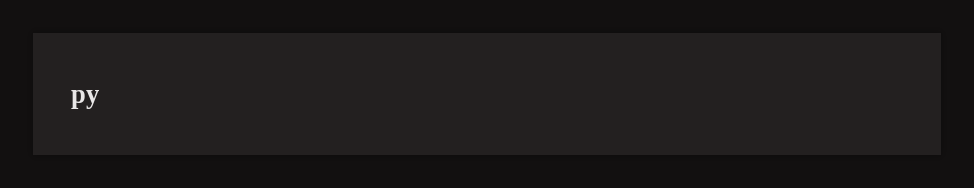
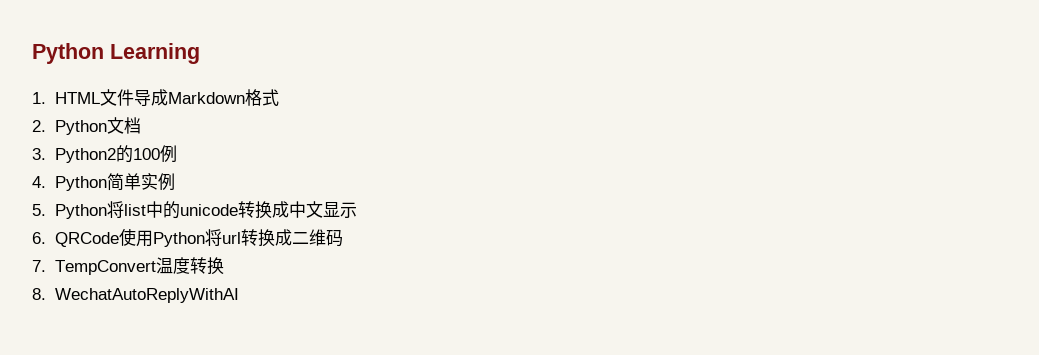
[71,90,99,109] py -> [32,43,200,64] [32,89,279,106] [32,117,141,135] [32,145,177,163] [32,173,175,191] [32,201,357,219] [32,228,343,247] [32,257,224,275] [32,288,239,303] Python Learning // 1. HTML文件导成Markdown格式 // 2. Python文档 // 3. Python2的100例 // 4. Python简单实例 // 5. Python将list中的unicode转换成中文显示 // 6. QRCode使用Python将url转换成二维码 // 7. TempConvert温度转换 // 8. WechatAutoReplyWithAI

